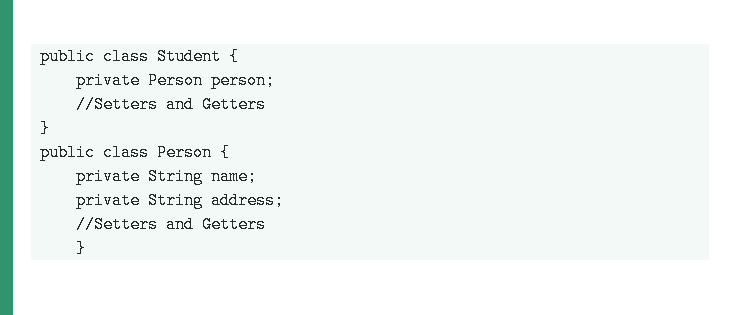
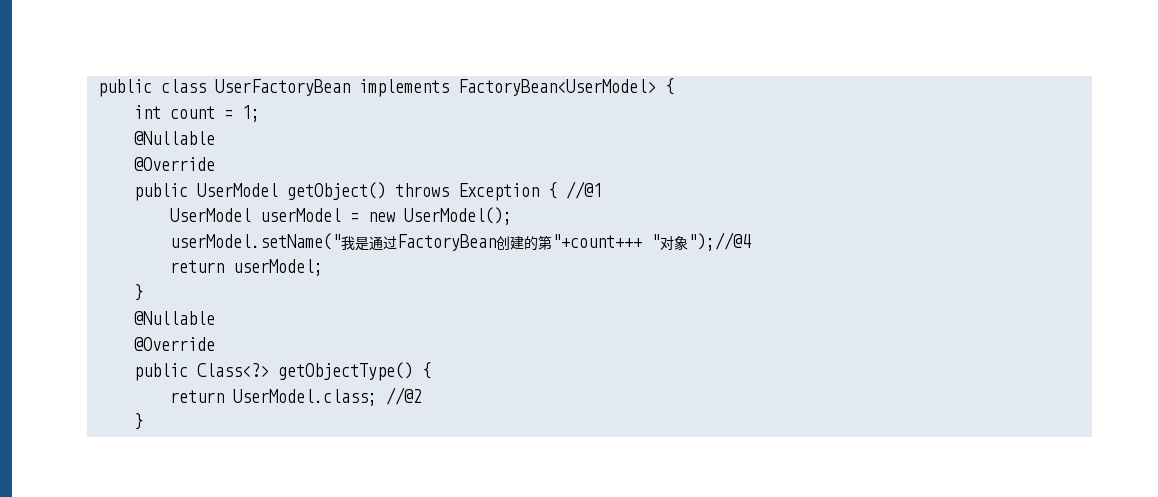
[40,48,239,65] [76,72,275,89] [76,96,266,113] [40,120,50,137] [40,144,230,161] [76,168,257,185] [76,192,284,209] [76,216,266,233] public class Student { // private Person person; // //Setters and Getters // } // public class Person { // private String name; // private String address; // //Setters and Getters -> [97,78,674,97] [133,105,260,122] [133,131,215,145] [133,157,215,171] [133,181,602,201] [169,207,512,225] [169,232,751,251] [169,259,323,276] [133,284,143,301] [133,311,215,325] [133,337,215,351] [133,362,431,381] [169,387,422,406] public class UserFactoryBean implements FactoryBean<UserModel> { // int count = 1; // @Nullable // @Override // public UserModel getObject() throws Exception { //@1 // UserModel userModel = new UserModel(); // userModel.setName("我是通过FactoryBean创建的第"+count+++ "对象");//@4 // return userModel; // } // @Nullable // @Override // public Class<?> getObjectType() { // return UserModel.class; //@2

